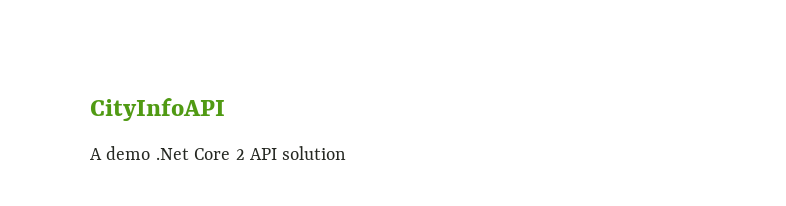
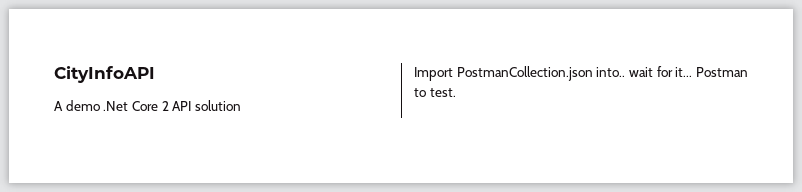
(347, 153) none -> [414,66,748,81] [414,88,456,97] // Import PostmanCollection.json into.. wait for it... Postman to test.

